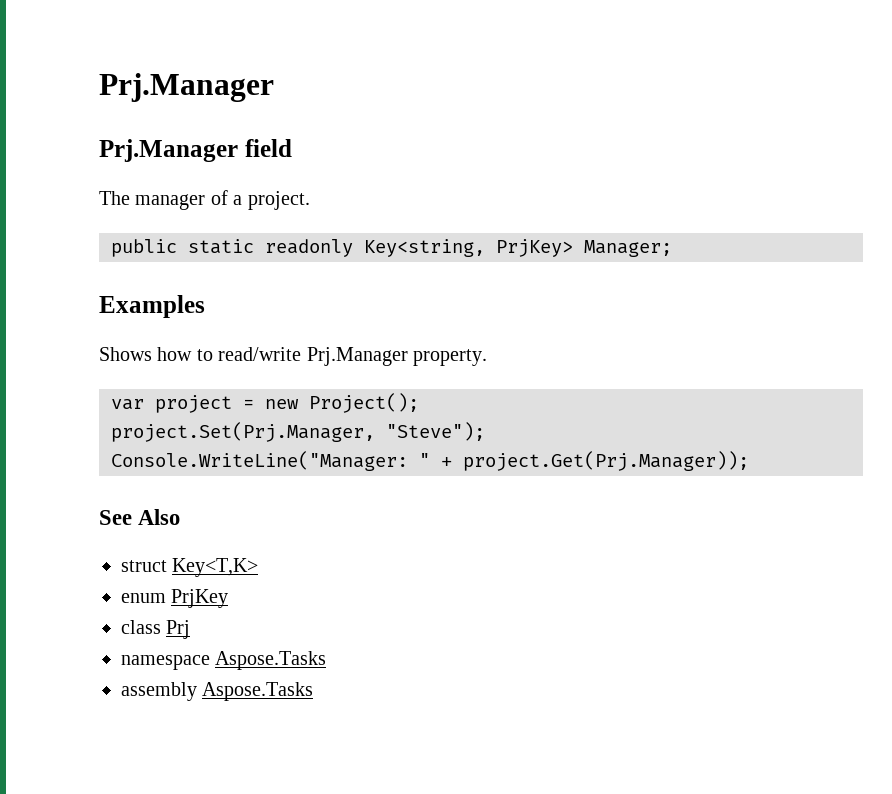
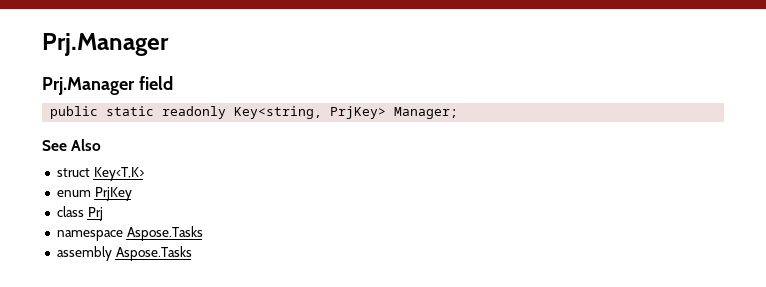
[99,190,310,210] // The manager of a project. -> (173, 83) none
[99,295,205,318] [99,347,487,366] [111,393,419,413] [111,422,485,442] [111,451,749,471] // Examples // Shows how to read/write Prj.Manager property. // var project = new Project(); // project.Set(Prj.Manager, "Steve"); // Console.WriteLine("Manager: " + project.Get(Prj.Manager)); -> (459, 113) none

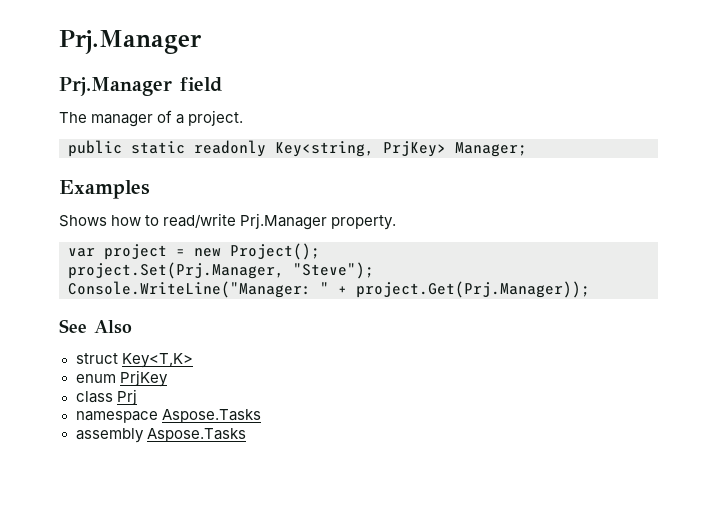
(173, 83) none -> [59,110,244,127] // The manager of a project.
(459, 113) none -> [59,180,150,199] [59,213,397,230] [68,243,320,260] [68,262,374,279] [68,281,590,298] // Examples // Shows how to read/write Prj.Manager property. // var project = new Project(); // project.Set(Prj.Manager, "Steve"); // Console.WriteLine("Manager: " + project.Get(Prj.Manager));

